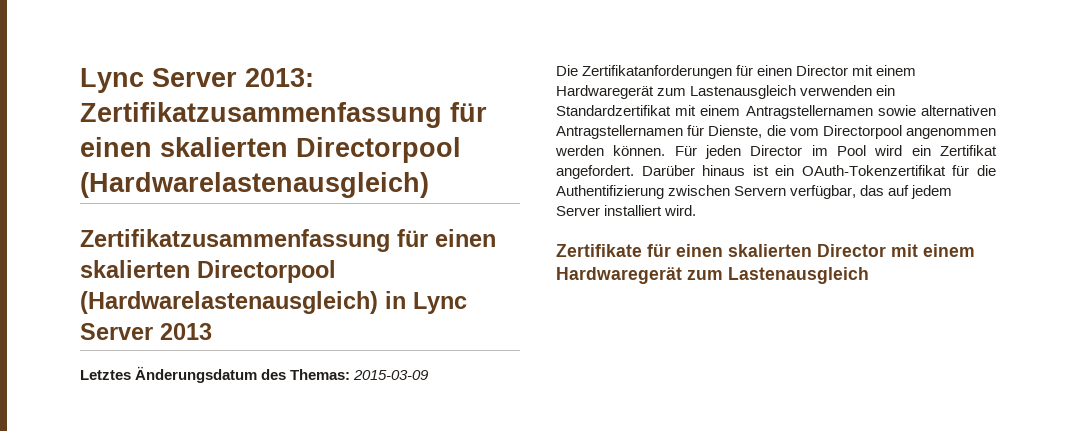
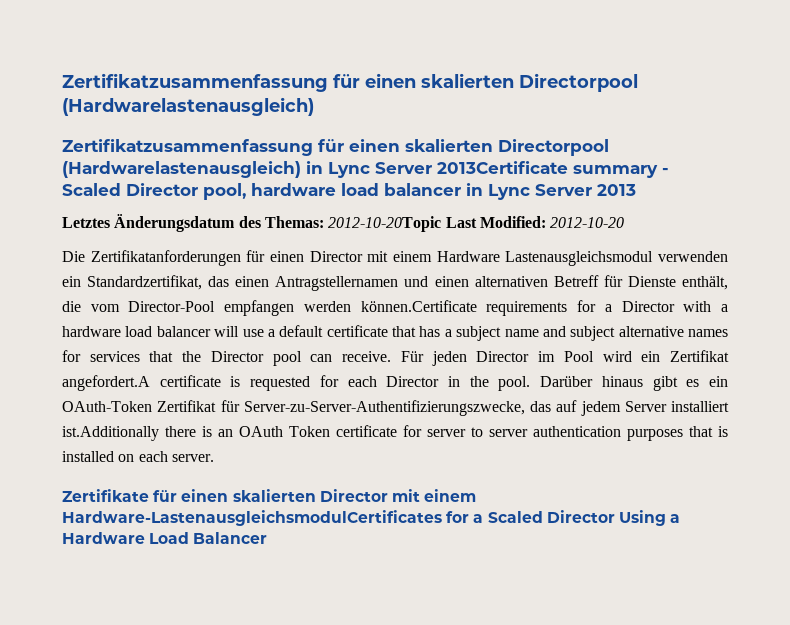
[80,68,314,93] Lync Server 2013: -> (62, 82) none
(153, 331) none -> [437,161,669,178] [62,183,592,200] 2013Certificate summary - Scaled Director pool, hardware load balancer in Lync Server
[353,370,430,380] 2015-03-09 -> [328,216,625,232] 2012-10-20Topic Last Modified: 2012-10-20
[556,85,896,99] [556,105,996,119] [556,125,996,139] [555,145,666,156] Hardwaregerät zum Lastenausgleich verwenden ein Standardzertifikat mit einem Antragstellernamen sowie alternativen Antragstellernamen für Dienste, die vom Directorpool angenommen werden können. -> [436,251,728,266] [62,275,728,291] [62,300,729,316] [62,325,728,341] [62,350,392,366] Hardware Lastenausgleichsmodul verwenden ein Standardzertifikat, das einen Antragstellernamen und einen alternativen Betreff für Dienste enthält, die vom Director-Pool empfangen werden können.Certificate requirements for a Director with a hardware load balancer will use a default certificate that has a subject name and subject alternative names for services that the Director pool can receive.
[556,165,996,179] [556,185,857,199] angefordert. Darüber hinaus ist ein OAuth-Tokenzertifikat für die Authentifizierung zwischen Servern verfügbar, -> [62,375,728,391] [62,400,525,416] angefordert.A certificate is requested for each Director in the pool. Darüber hinaus gibt es ein OAuth-Token Zertifikat für Server-zu-Server-Authentifizierungszwecke,
[664,205,697,216] wird. -> [62,425,728,441] [62,451,214,462] ist.Additionally there is an OAuth Token certificate for server to server authentication purposes that is installed on each server.
[556,267,869,284] Hardwaregerät zum Lastenausgleich -> [62,510,681,526] [62,532,268,544] Hardware-LastenausgleichsmodulCertificates for a Scaled Director Using a Hardware Load Balancer

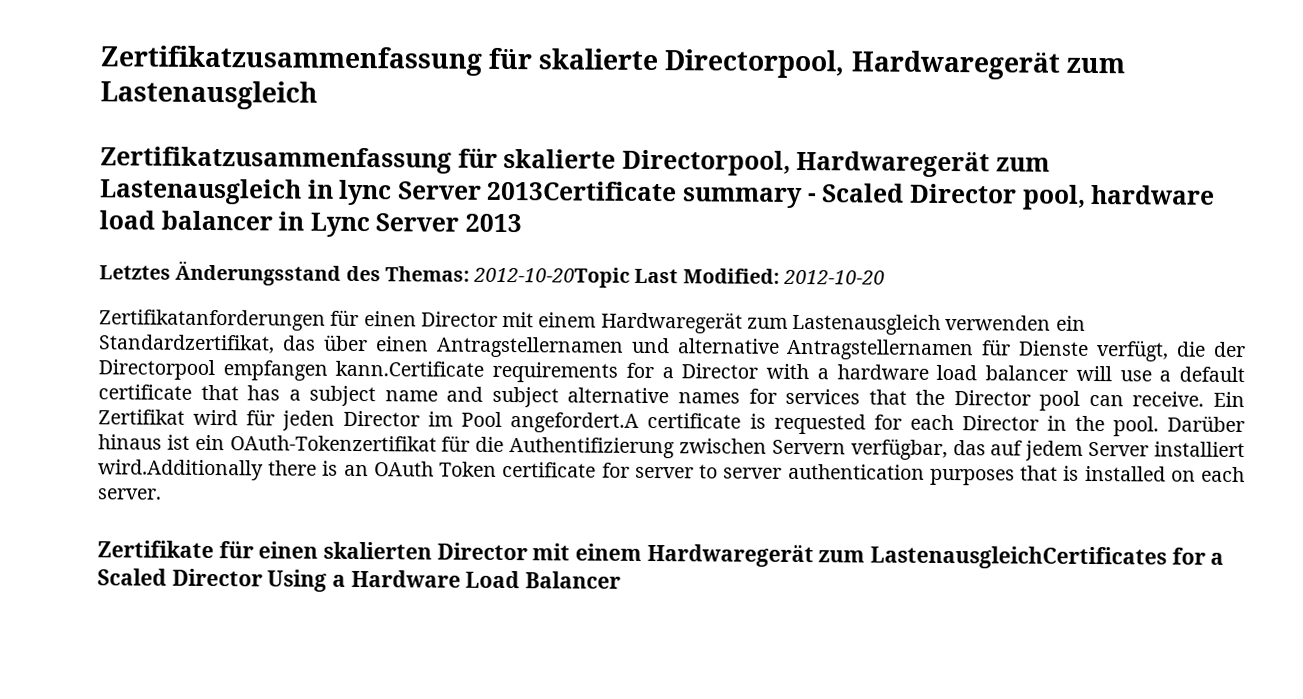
[62,73,638,92] [62,97,314,116] [62,139,609,156] [62,161,370,178] Zertifikatzusammenfassung für einen skalierten Directorpool (Hardwarelastenausgleich) // Zertifikatzusammenfassung für einen skalierten Directorpool (Hardwarelastenausgleich) in Lync -> [100,45,1125,80] [100,80,318,110] [100,146,1051,178] [99,178,393,206] Zertifikatzusammenfassung für skalierte Directorpool, Hardwaregerät zum Lastenausgleich // Zertifikatzusammenfassung für skalierte Directorpool, Hardwaregerät zum Lastenausgleich in lync
[114,214,236,232] Änderungsdatum -> [175,260,342,286] Änderungsstand
[62,251,85,262] Die -> (885, 277) none
[436,251,654,266] Hardware Lastenausgleichsmodul -> [600,311,942,335] Hardwaregerät zum Lastenausgleich
(230, 281) none -> [322,334,368,352] über
[434,275,728,290] [62,300,477,316] einen alternativen Betreff für Dienste enthält, die vom Director-Pool empfangen werden können.Certificate -> [676,338,1246,362] [98,359,485,381] alternative Antragstellernamen für Dienste verfügt, die der Directorpool empfangen kann.Certificate
[400,351,424,362] Für -> [1213,391,1245,408] [98,409,276,426] Ein Zertifikat wird für
[602,350,730,362] wird ein Zertifikat -> (503, 419) none
[652,376,728,391] [62,400,525,416] gibt es ein OAuth-Token Zertifikat für Server-zu-Server-Authentifizierungszwecke, -> [166,434,948,461] ist ein OAuth-Tokenzertifikat für die Authentifizierung zwischen Servern verfügbar,
[62,426,159,441] ist.Additionally -> [98,459,264,481] wird.Additionally
[62,510,442,526] Hardware-LastenausgleichsmodulCertificates -> [646,543,1168,570] Hardwaregerät zum LastenausgleichCertificates

